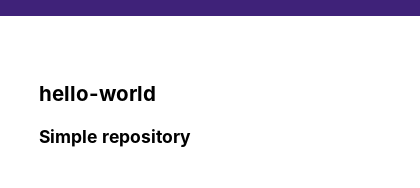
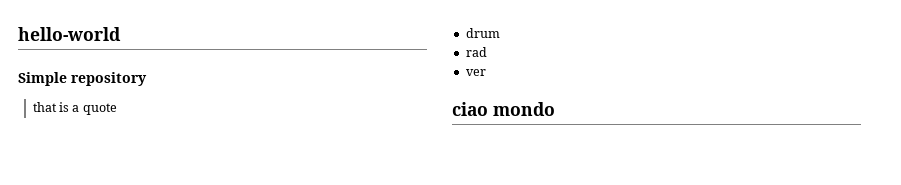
(191, 138) none -> [32,102,117,115] [465,28,500,38] [465,47,487,57] [465,69,486,76] [452,102,555,116] // that is a quote // drum // rad // ver // ciao mondo

